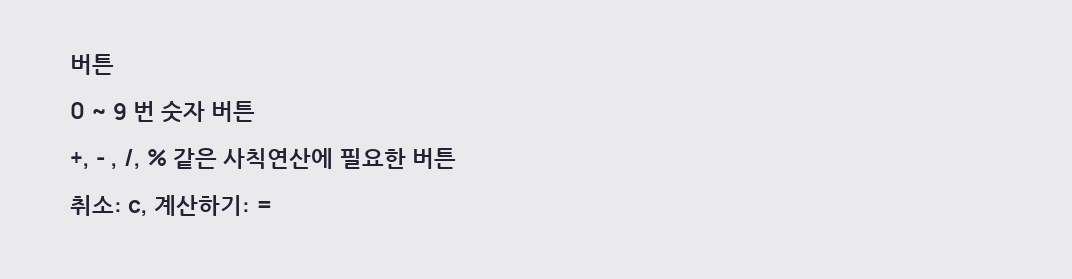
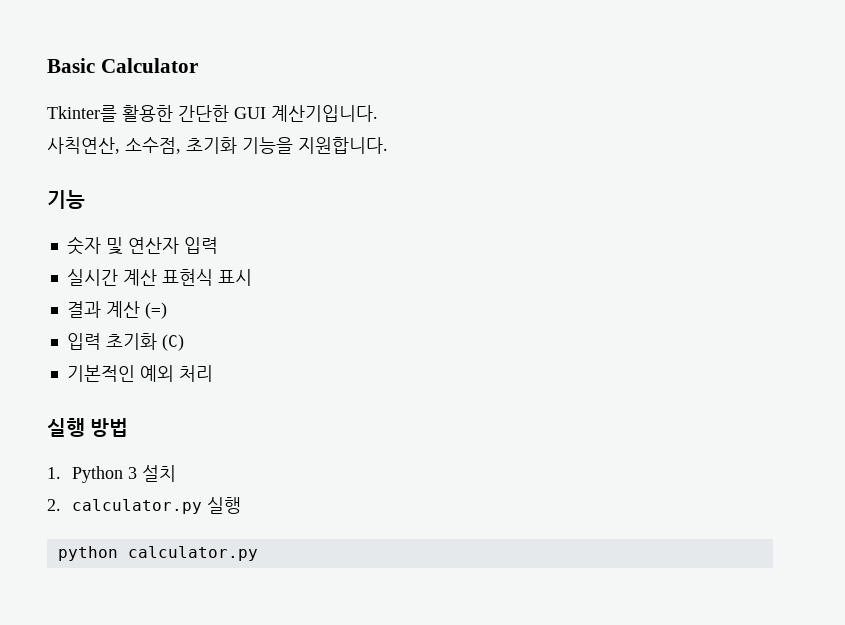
[70,54,114,75] [70,101,256,123] [70,148,456,170] [70,195,274,217] 버튼 // 0 ~ 9 번 숫자 버튼 // +, - , /, % 같은 사칙연산에 필요한 버튼 // 취소: c, 계산하기: = -> [47,58,198,73] [47,105,378,122] [47,137,388,154] [47,190,85,209] [66,236,218,255] [66,269,252,286] [66,301,167,319] [66,333,184,351] [66,365,213,382] [47,418,129,437] [47,465,177,483] [47,497,242,514] [57,546,258,561] Basic Calculator // Tkinter를 활용한 간단한 GUI 계산기입니다. // 사칙연산, 소수점, 초기화 기능을 지원합니다. // 기능 // 숫자 및 연산자 입력 // 실시간 계산 표현식 표시 // 결과 계산 (=) // 입력 초기화 (C) // 기본적인 예외 처리 // 실행 방법 // 1. Python 3 설치 // 2. calculator.py 실행 // python calculator.py

